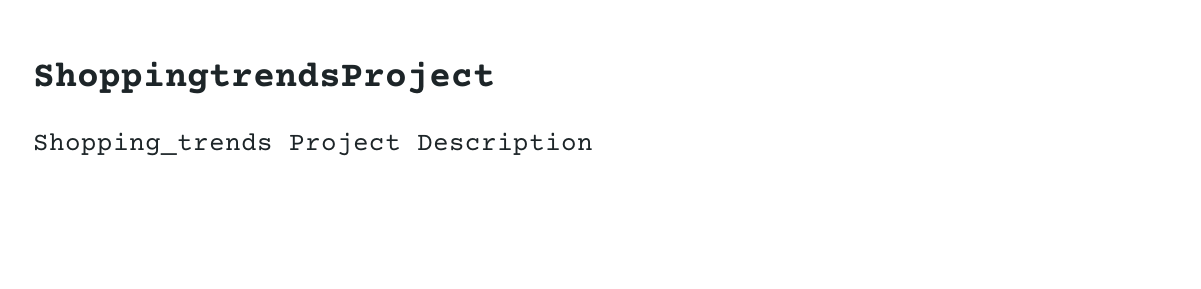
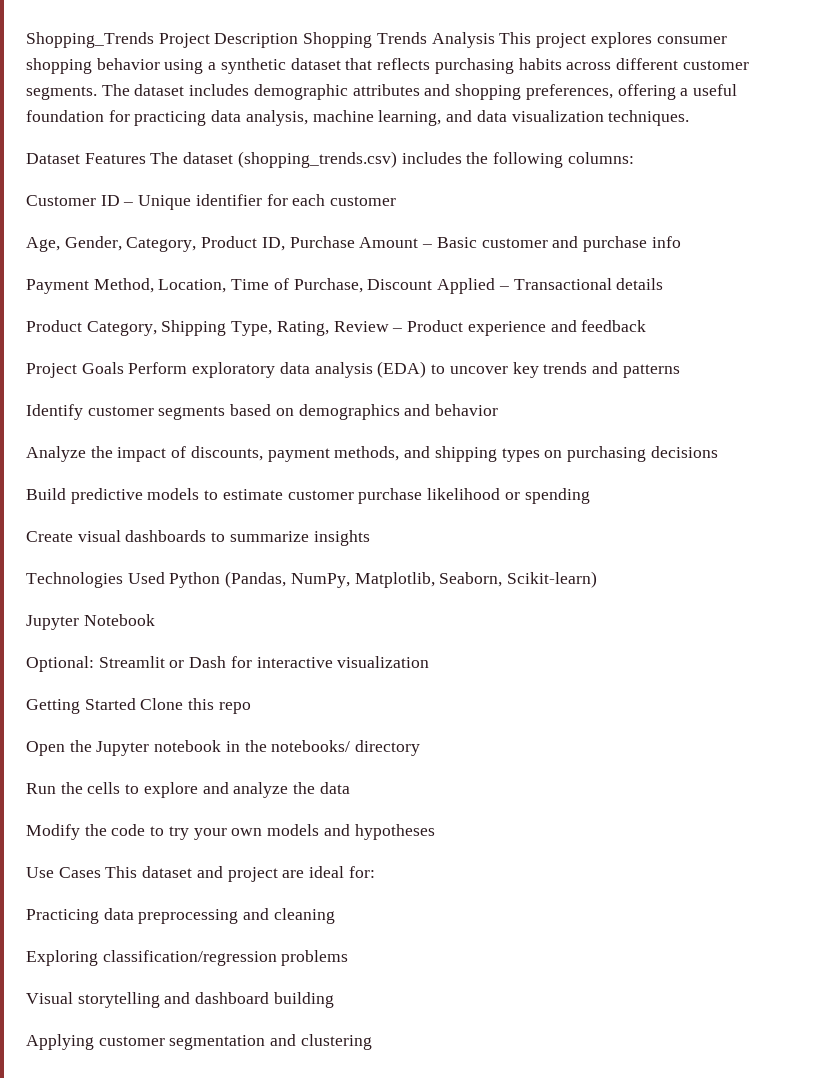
[33,61,495,94] [33,132,593,156] ShoppingtrendsProject // Shopping_trends Project Description -> [26,32,727,48] [26,58,749,74] [26,84,737,100] [26,110,690,126] [26,151,634,168] [26,194,397,210] [26,236,681,252] [26,278,664,294] [26,320,647,336] [26,361,680,378] [26,404,499,420] [26,446,718,462] [26,488,590,504] [26,530,370,546] [26,571,598,588] [26,614,155,630] [26,656,430,672] [26,698,251,714] [26,740,421,756] [26,782,350,798] [26,824,435,840] [26,866,375,882] [26,908,335,924] [26,950,349,966] [26,992,334,1008] [26,1034,372,1050] Shopping_Trends Project Description Shopping Trends Analysis This project explores consumer shopping behavior using a synthetic dataset that reflects purchasing habits across different customer segments. The dataset includes demographic attributes and shopping preferences, offering a useful foundation for practicing data analysis, machine learning, and data visualization techniques. // Dataset Features The dataset (shopping_trends.csv) includes the following columns: // Customer ID – Unique identifier for each customer // Age, Gender, Category, Product ID, Purchase Amount – Basic customer and purchase info // Payment Method, Location, Time of Purchase, Discount Applied – Transactional details // Product Category, Shipping Type, Rating, Review – Product experience and feedback // Project Goals Perform exploratory data analysis (EDA) to uncover key trends and patterns // Identify customer segments based on demographics and behavior // Analyze the impact of discounts, payment methods, and shipping types on purchasing decisions // Build predictive models to estimate customer purchase likelihood or spending // Create visual dashboards to summarize insights // Technologies Used Python (Pandas, NumPy, Matplotlib, Seaborn, Scikit-learn) // Jupyter Notebook // Optional: Streamlit or Dash for interactive visualization // Getting Started Clone this repo // Open the Jupyter notebook in the notebooks/ directory // Run the cells to explore and analyze the data // Modify the code to try your own models and hypotheses // Use Cases This dataset and project are ideal for: // Practicing data preprocessing and cleaning // Exploring classification/regression problems // Visual storytelling and dashboard building // Applying customer segmentation and clustering

